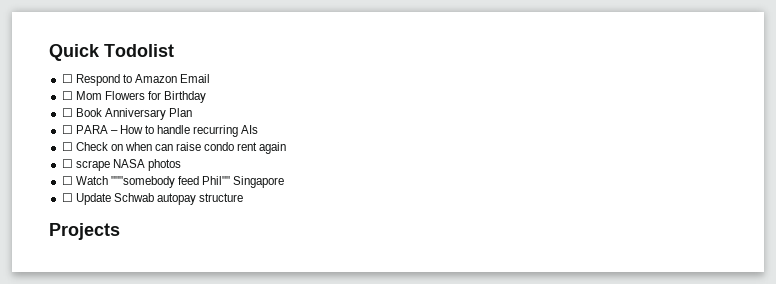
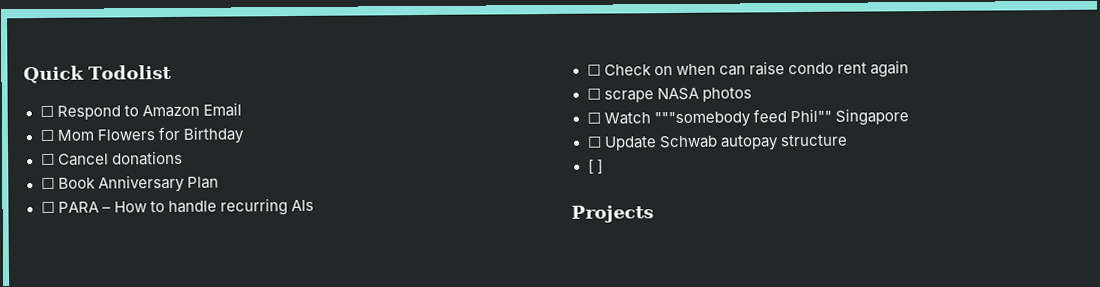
(207, 97) none -> [40,150,183,166] // ☐ Cancel donations
(244, 197) none -> [587,159,603,174] // [ ]

